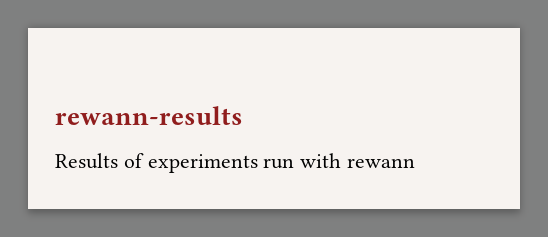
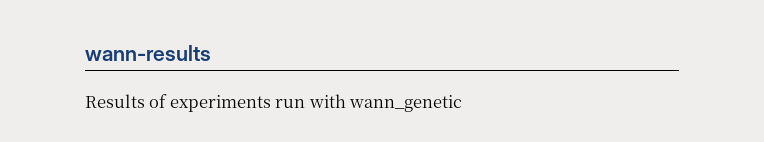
[55,106,243,125] rewann-results -> [85,45,211,61] wann-results
[347,158,416,168] rewann -> [349,95,463,112] wann_genetic

